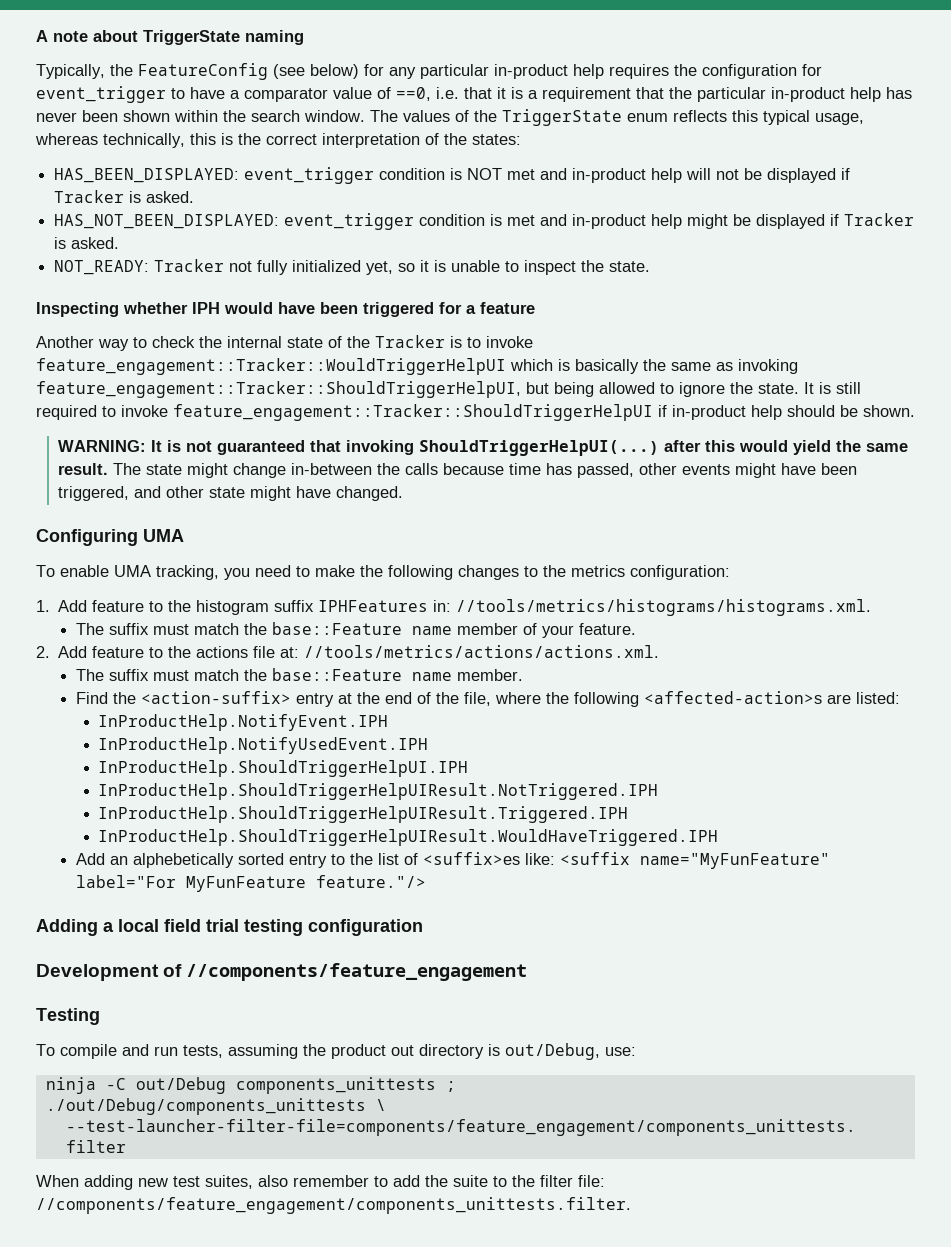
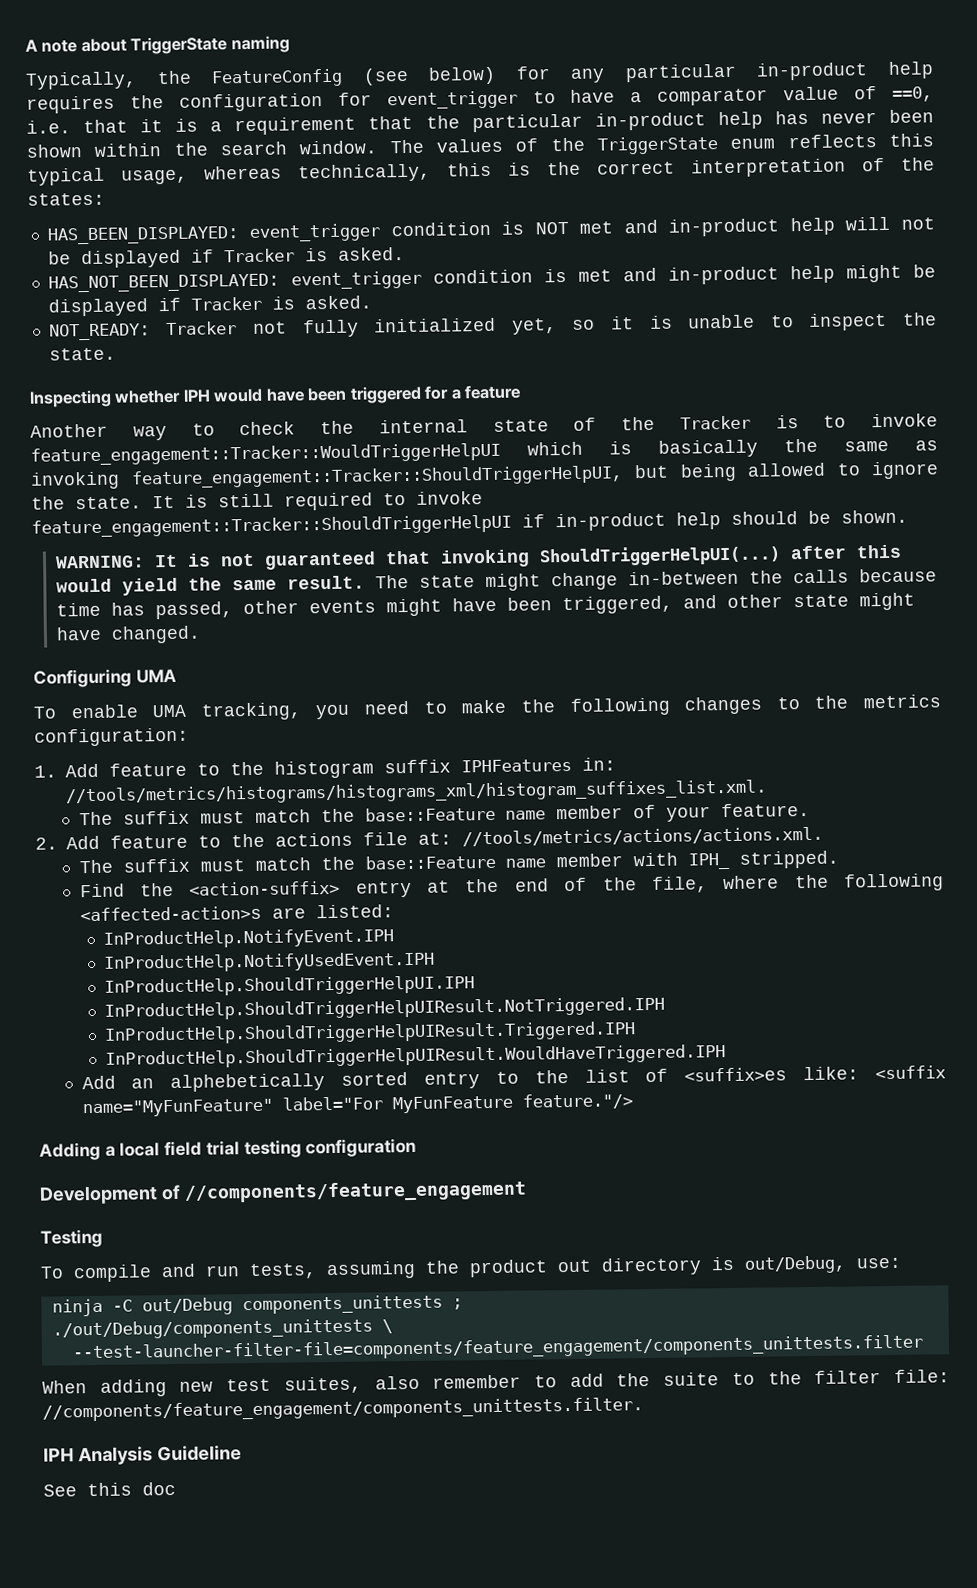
[456,599,872,616] //tools/metrics/histograms/histograms.xml. -> [65,779,768,806] //tools/metrics/histograms/histograms_xml/histogram_suffixes_list.xml.
[457,669,524,681] member. -> [555,850,839,870] member with IPH_ stripped.
(631, 1205) none -> [43,1445,242,1466] [43,1481,176,1497] // IPH Analysis Guideline // See this doc

